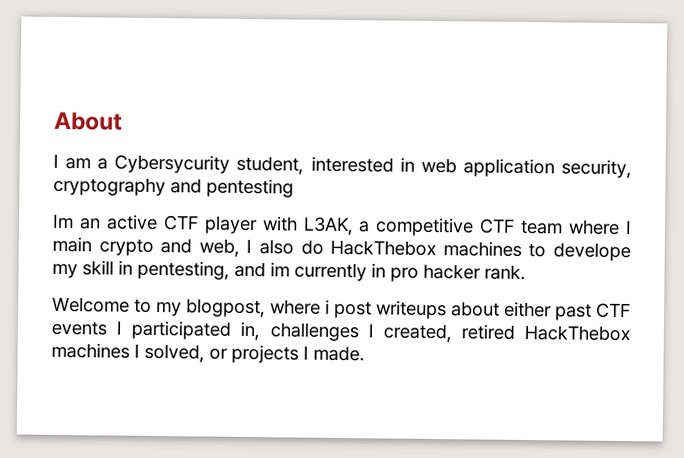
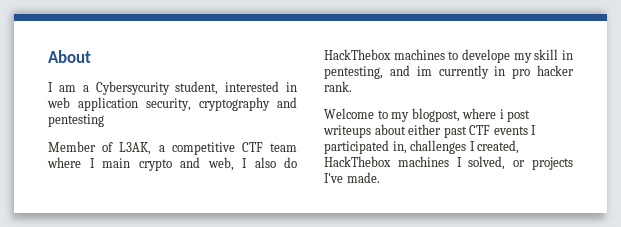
[52,213,298,235] Im an active CTF player with -> [48,141,114,152] Member of
[460,324,515,340] retired -> (520, 147) none
[303,345,309,360] I -> [324,173,343,183] I've

